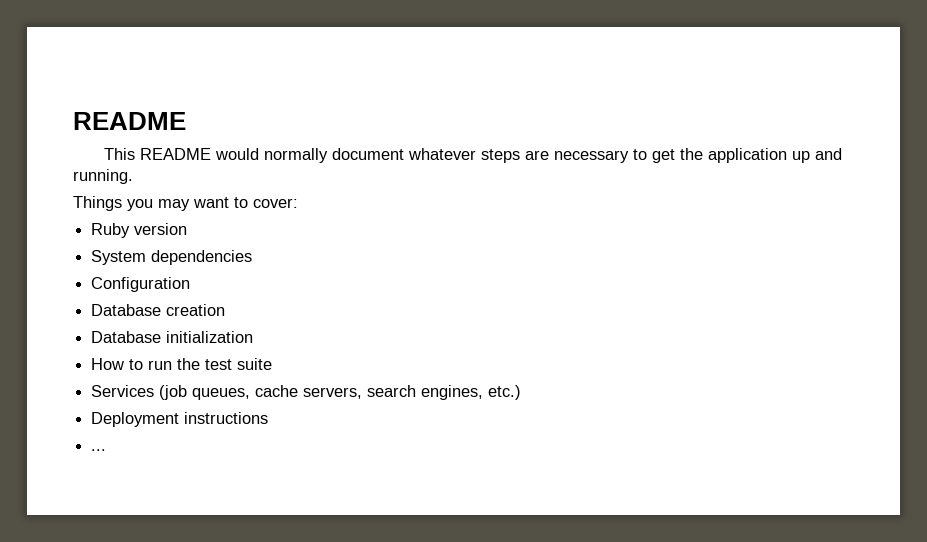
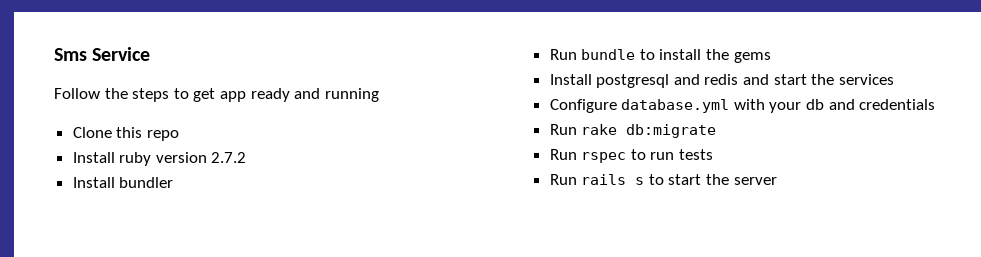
[73,112,186,130] [103,148,842,163] [73,169,133,184] [73,196,298,211] [91,223,188,238] [91,250,253,265] [91,277,191,292] [91,304,226,316] [91,331,254,343] [91,358,273,370] [91,385,522,400] [91,412,269,427] [91,449,107,451] README // This README would normally document whatever steps are necessary to get the application up and running. // Things you may want to cover: // Ruby version // System dependencies // Configuration // Database creation // Database initialization // How to run the test suite // Services (job queues, cache servers, search engines, etc.) // Deployment instructions // ... -> [54,47,151,61] [54,88,379,102] [72,127,179,141] [72,152,247,166] [72,177,174,188] [549,49,771,63] [549,74,894,88] [549,99,936,113] [549,124,717,138] [549,149,714,163] [549,174,777,185] Sms Service // Follow the steps to get app ready and running // Clone this repo // Install ruby version 2.7.2 // Install bundler // Run bundle to install the gems // Install postgresql and redis and start the services // Configure database.yml with your db and credentials // Run rake db:migrate // Run rspec to run tests // Run rails s to start the server

